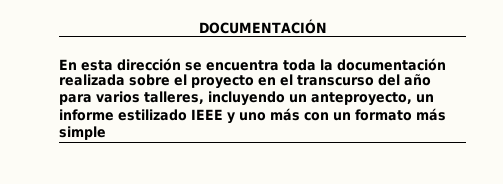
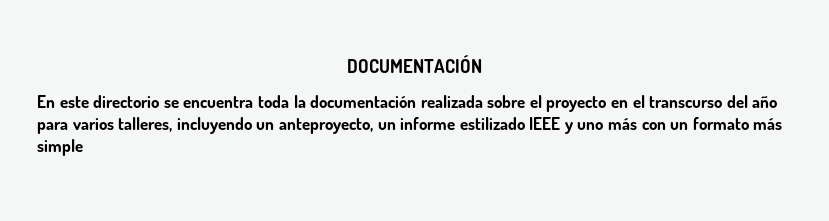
[81,58,181,71] esta dirección -> [59,95,160,108] este directorio

